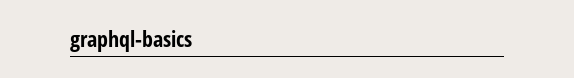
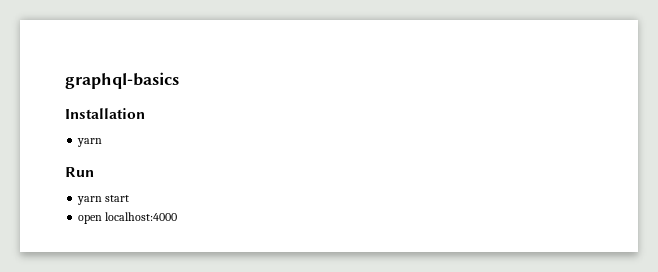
(192, 41) none -> [65,108,145,119] [77,138,103,147] [65,167,94,177] [77,195,130,205] [78,212,178,224] // Installation // yarn // Run // yarn start // open localhost:4000

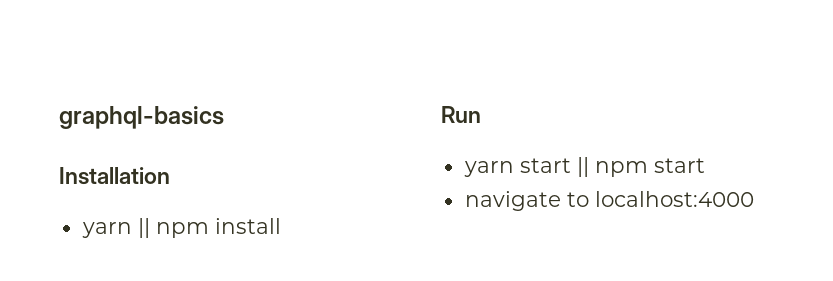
(103, 142) none -> [137,218,281,238] || npm install
[78,215,103,224] // open -> [576,157,705,177] [464,191,589,211] || npm start // navigate to

